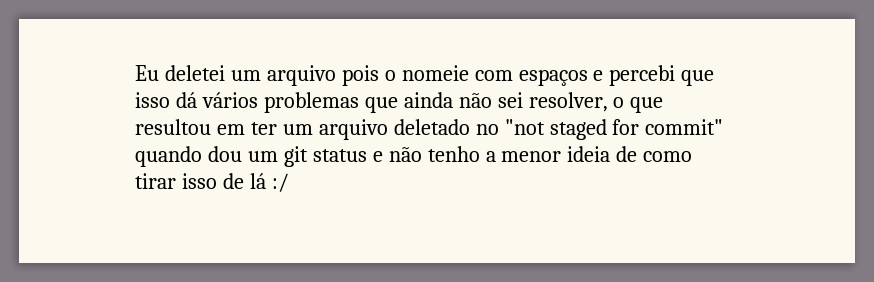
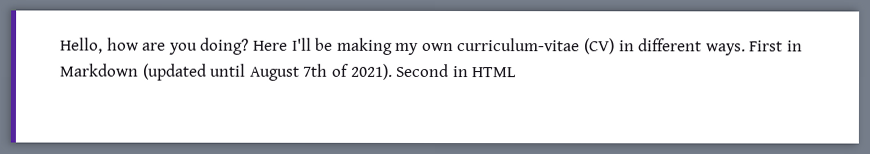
[135,65,715,86] [135,92,664,113] [135,119,724,140] [135,146,693,167] [135,173,289,192] Eu deletei um arquivo pois o nomeie com espaços e percebi que isso dá vários problemas que ainda não sei resolver, o que resultou em ter um arquivo deletado no "not staged for commit" quando dou um git status e não tenho a menor ideia de como tirar isso de lá :/ -> [60,37,804,56] [60,63,518,81] Hello, how are you doing? Here I'll be making my own curriculum-vitae (CV) in different ways. First in Markdown (updated until August 7th of 2021). Second in HTML

